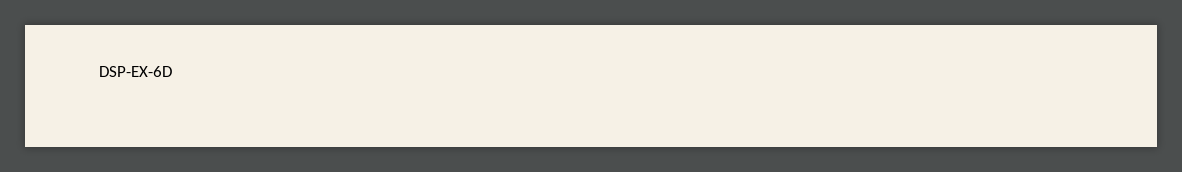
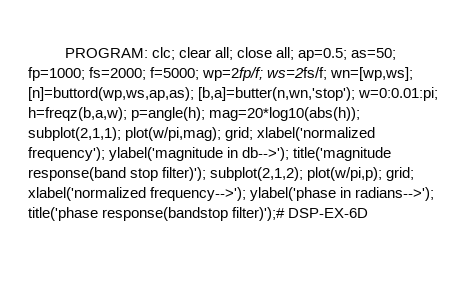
(99, 71) none -> [64,47,397,61] [28,67,414,81] [28,87,439,101] [28,107,361,121] [28,127,376,141] [28,147,392,161] [28,167,415,181] [28,187,435,201] [28,207,286,221] PROGRAM: clc; clear all; close all; ap=0.5; as=50; fp=1000; fs=2000; f=5000; wp=2fp/f; ws=2fs/f; wn=[wp,ws]; [n]=buttord(wp,ws,ap,as); [b,a]=butter(n,wn,'stop'); w=0:0.01:pi; h=freqz(b,a,w); p=angle(h); mag=20*log10(abs(h)); subplot(2,1,1); plot(w/pi,mag); grid; xlabel('normalized frequency'); ylabel('magnitude in db-->'); title('magnitude response(band stop filter)'); subplot(2,1,2); plot(w/pi,p); grid; xlabel('normalized frequency-->'); ylabel('phase in radians-->'); title('phase response(bandstop filter)');#

